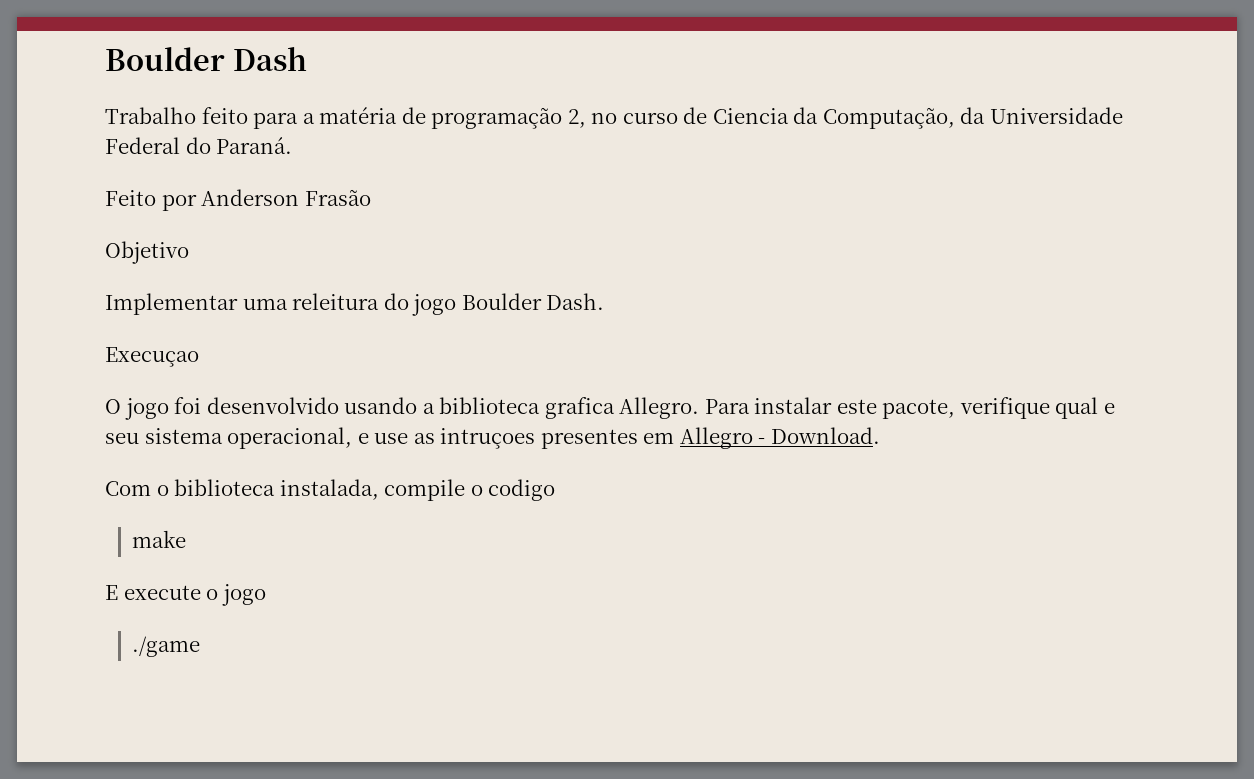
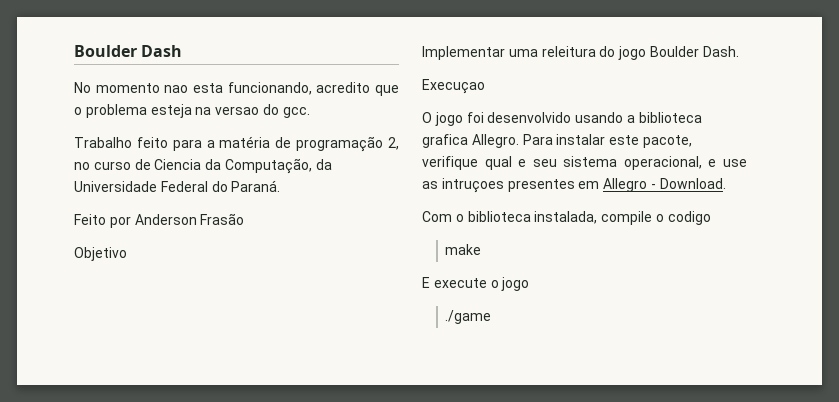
(307, 59) none -> [74,82,399,96] [74,104,310,118] // No momento nao esta funcionando, acredito que o problema esteja na versao do gcc.

